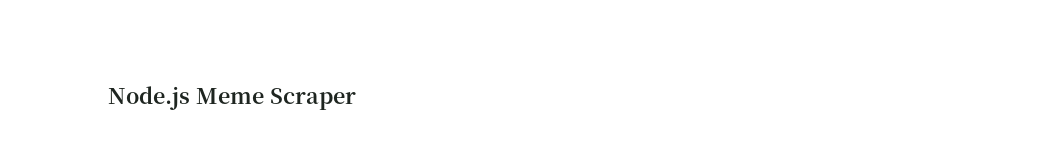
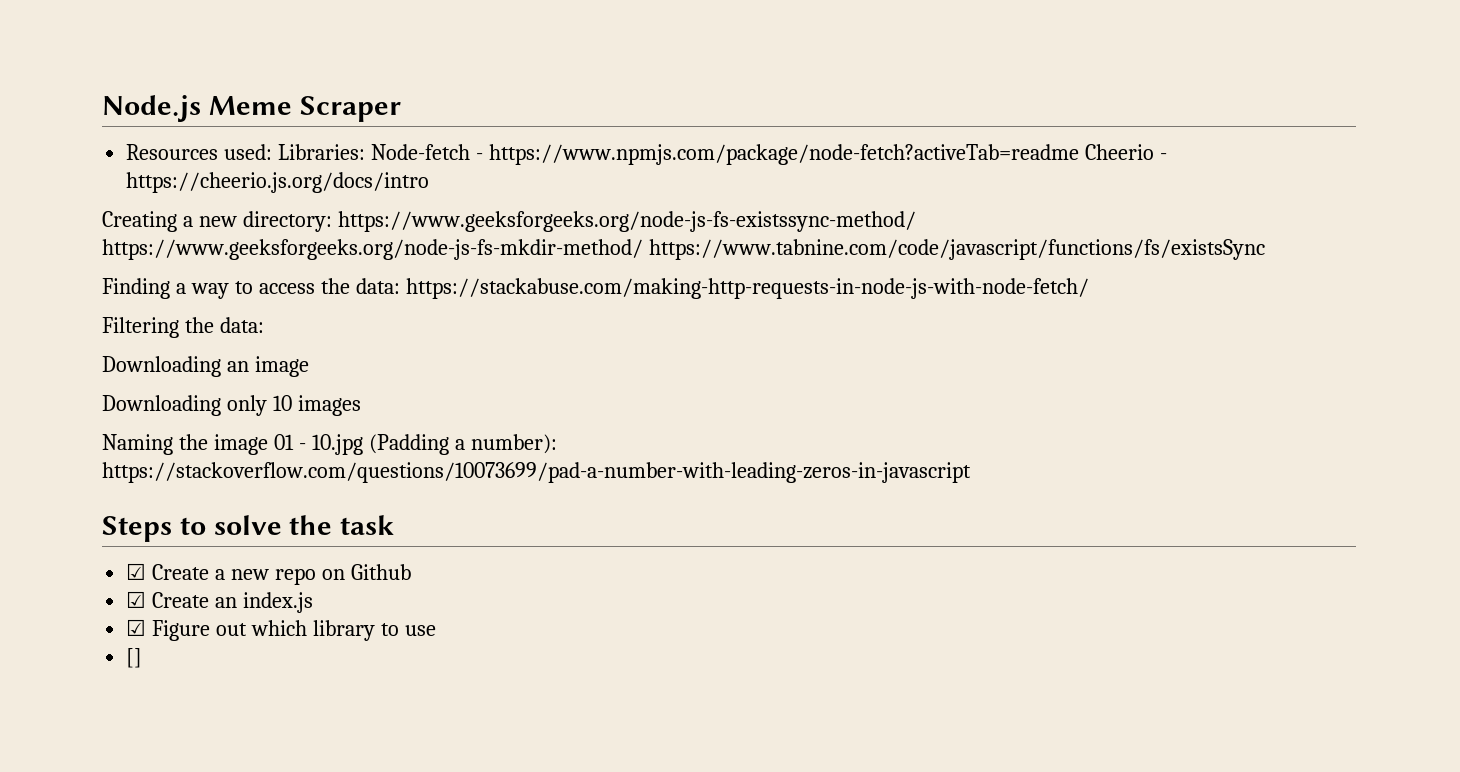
(356, 99) none -> [126,144,1167,165] [126,172,430,193] [102,211,916,232] [102,239,1265,260] [102,278,1089,299] [102,317,264,338] [102,356,309,377] [102,395,361,416] [102,434,557,455] [102,462,971,483] [102,515,395,542] [126,563,411,585] [126,591,314,613] [126,619,436,641] [126,648,143,668] // Resources used: Libraries: Node-fetch - https://www.npmjs.com/package/node-fetch?activeTab=readme Cheerio - https://cheerio.js.org/docs/intro // Creating a new directory: https://www.geeksforgeeks.org/node-js-fs-existssync-method/ https://www.geeksforgeeks.org/node-js-fs-mkdir-method/ https://www.tabnine.com/code/javascript/functions/fs/existsSync // Finding a way to access the data: https://stackabuse.com/making-http-requests-in-node-js-with-node-fetch/ // Filtering the data: // Downloading an image // Downloading only 10 images // Naming the image 01 - 10.jpg (Padding a number): https://stackoverflow.com/questions/10073699/pad-a-number-with-leading-zeros-in-javascript // Steps to solve the task // ☑ Create a new repo on Github // ☑ Create an index.js // ☑ Figure out which library to use // []

